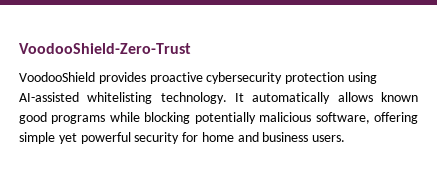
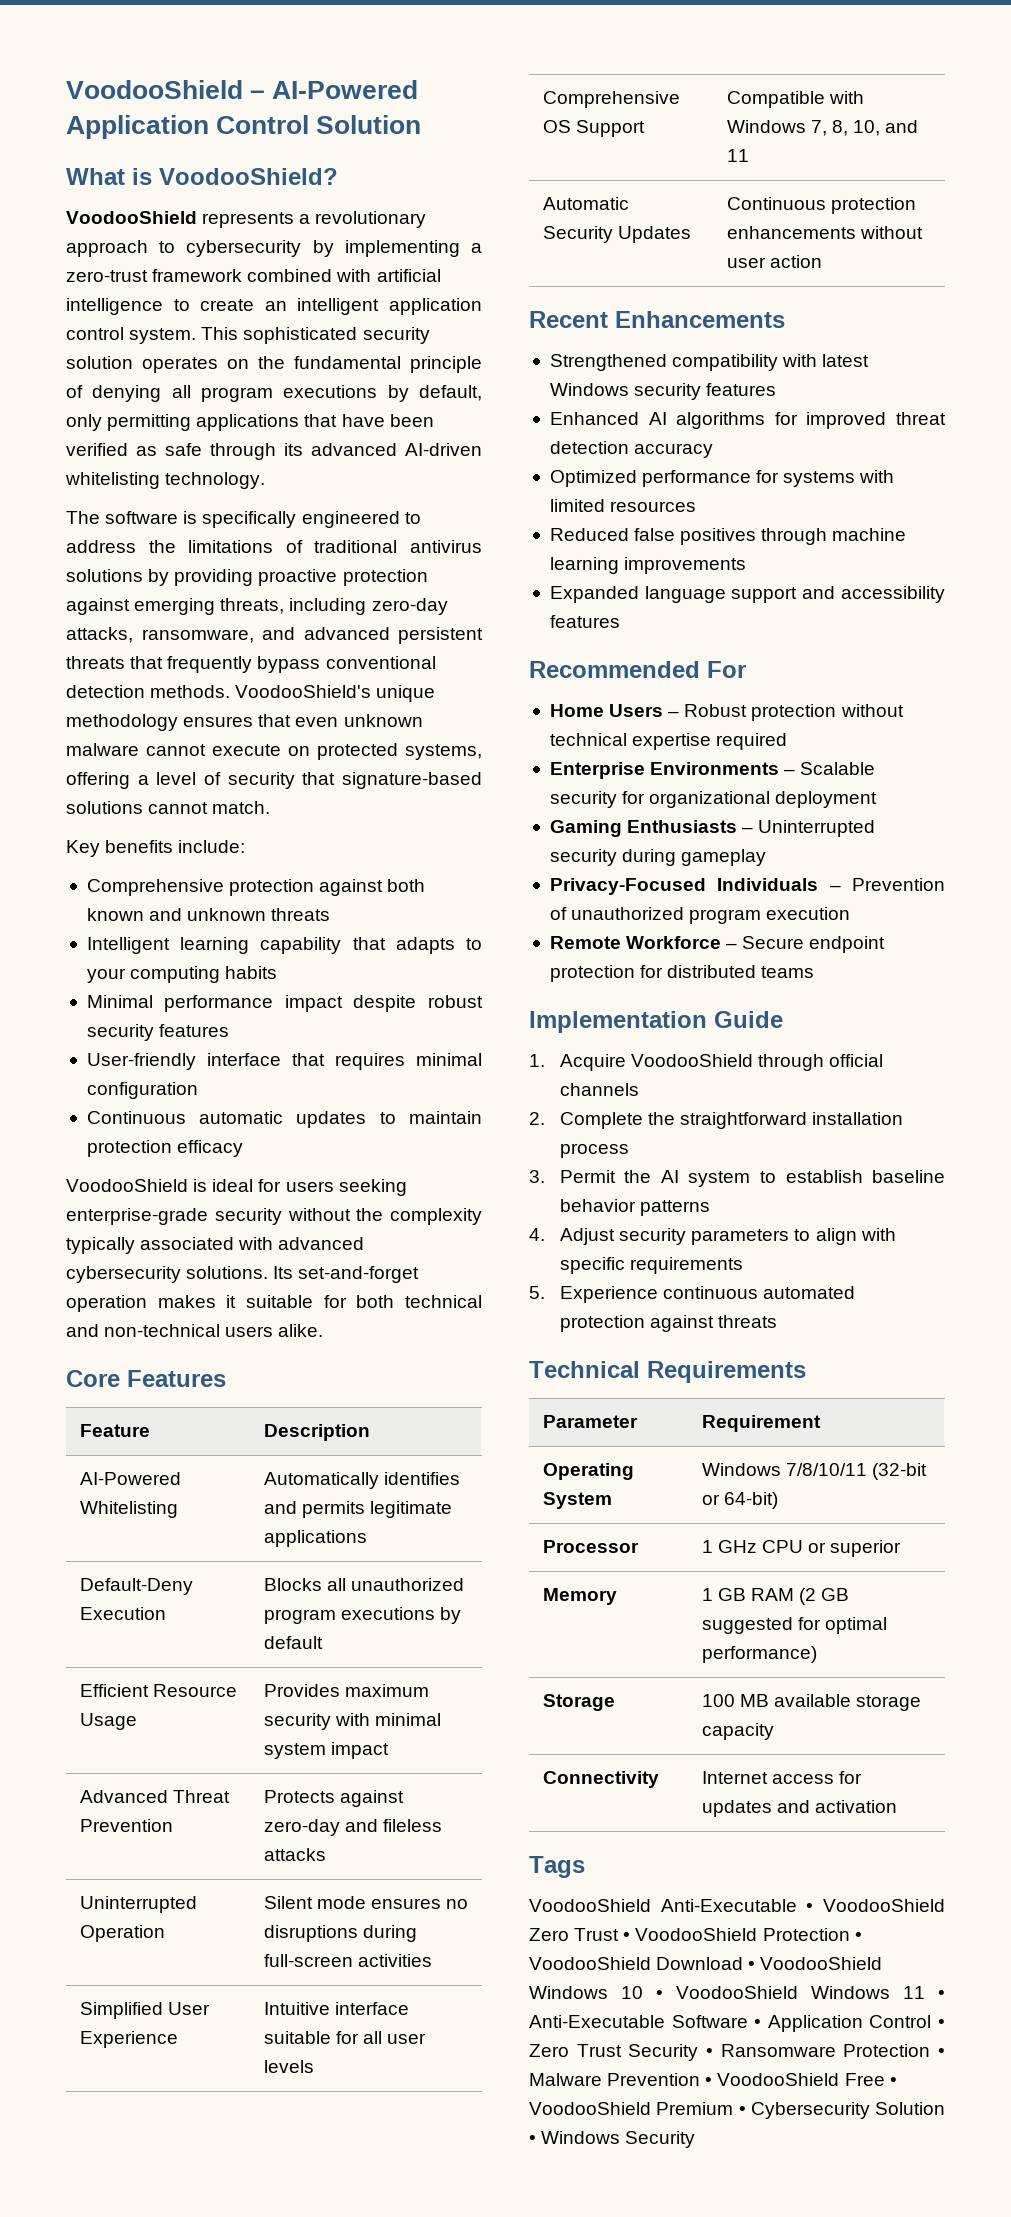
[19,43,191,54] [19,72,377,84] [19,92,418,104] [19,112,418,124] [19,132,346,144] VoodooShield-Zero-Trust // VoodooShield provides proactive cybersecurity protection using AI-assisted whitelisting technology. It automatically allows known good programs while blocking potentially malicious software, offering simple yet powerful security for home and business users. -> [66,80,419,99] [66,115,422,139] [66,168,338,185] [66,211,427,228] [66,240,482,257] [66,269,441,282] [66,298,482,315] [66,327,430,344] [66,356,482,373] [66,385,482,402] [66,414,434,431] [66,443,482,460] [65,472,266,489] [66,511,421,528] [66,540,482,553] [66,569,428,586] [66,598,448,615] [66,627,483,644] [66,656,436,673] [66,685,436,702] [66,714,423,731] [66,743,482,760] [66,772,483,789] [66,801,271,814] [66,840,246,857] [86,879,426,896] [86,908,331,921] [86,937,483,954] [86,966,278,983] [86,995,484,1012] [86,1024,230,1041] [86,1053,483,1070] [86,1082,198,1099] [86,1111,483,1128] [86,1140,244,1157] [66,1179,407,1196] [66,1208,482,1225] [66,1237,365,1254] [66,1266,420,1283] [66,1295,483,1312] [66,1324,324,1337] [66,1370,226,1387] [79,1424,150,1437] [263,1424,370,1441] [79,1472,181,1485] [79,1501,178,1518] [263,1472,460,1489] [263,1501,452,1518] [263,1530,367,1547] [79,1578,193,1595] [79,1607,166,1620] [263,1578,464,1591] [263,1607,461,1624] [263,1636,323,1649] [79,1684,237,1697] [79,1713,137,1730] [263,1684,429,1697] [263,1713,441,1730] [263,1742,389,1759] [79,1790,230,1803] [79,1819,173,1832] [263,1790,404,1807] [263,1819,442,1836] [263,1848,326,1861] [79,1896,197,1913] [79,1925,165,1942] [263,1896,468,1909] [263,1925,417,1942] [263,1954,432,1967] [79,2002,210,2019] [79,2031,178,2048] [263,2002,409,2015] [263,2031,426,2044] [263,2060,314,2073] [542,91,680,108] [542,120,645,137] [726,91,864,108] [726,120,919,136] [726,149,749,162] [542,197,629,210] [542,226,691,243] [726,197,916,214] [726,226,923,239] [726,255,822,268] [529,311,785,328] [549,354,870,371] [549,383,777,400] [549,412,946,429] [549,441,714,458] [549,470,895,487] [549,499,697,512] [549,528,907,545] [549,557,747,574] [549,586,946,603] [549,615,620,628] [529,661,746,678] [549,704,904,721] [549,733,788,750] [549,762,876,779] [549,791,878,808] [549,820,876,837] [549,849,767,866] [549,878,945,895] [549,907,851,924] [549,936,886,953] [549,965,815,982] [529,1011,783,1033] [529,1054,884,1071] [559,1083,639,1096] [529,1112,904,1129] [559,1143,629,1158] [529,1170,945,1187] [559,1199,711,1216] [529,1228,896,1245] [559,1257,744,1274] [529,1286,856,1303] [559,1315,778,1332] [529,1361,806,1383] [542,1415,638,1428] [701,1415,821,1432] [542,1463,634,1480] [542,1492,612,1509] [701,1463,927,1480] [701,1492,778,1509] [542,1540,639,1553] [701,1540,902,1557] [542,1588,617,1605] [701,1588,850,1605] [701,1617,887,1634] [701,1646,817,1663] [542,1694,615,1711] [701,1694,921,1711] [701,1723,774,1740] [542,1771,659,1788] [701,1771,862,1784] [701,1800,897,1817] [529,1856,585,1878] [529,1899,945,1912] [529,1928,862,1941] [529,1957,883,1970] [529,1986,945,1999] [529,2015,945,2032] [529,2044,945,2061] [529,2073,897,2086] [529,2102,945,2119] [529,2131,696,2148] VoodooShield – AI-Powered Application Control Solution // What is VoodooShield? // VoodooShield represents a revolutionary approach to cybersecurity by implementing a zero-trust framework combined with artificial intelligence to create an intelligent application control system. This sophisticated security solution operates on the fundamental principle of denying all program executions by default, only permitting applications that have been verified as safe through its advanced AI-driven whitelisting technology. // The software is specifically engineered to address the limitations of traditional antivirus solutions by providing proactive protection against emerging threats, including zero-day attacks, ransomware, and advanced persistent threats that frequently bypass conventional detection methods. VoodooShield's unique methodology ensures that even unknown malware cannot execute on protected systems, offering a level of security that signature-based solutions cannot match. // Key benefits include: // Comprehensive protection against both known and unknown threats // Intelligent learning capability that adapts to your computing habits // Minimal performance impact despite robust security features // User-friendly interface that requires minimal configuration // Continuous automatic updates to maintain protection efficacy // VoodooShield is ideal for users seeking enterprise-grade security without the complexity typically associated with advanced cybersecurity solutions. Its set-and-forget operation makes it suitable for both technical and non-technical users alike. // Core Features // Feature | Description // AI-Powered Whitelisting | Automatically identifies and permits legitimate applications // Default-Deny Execution | Blocks all unauthorized program executions by default // Efficient Resource Usage | Provides maximum security with minimal system impact // Advanced Threat Prevention | Protects against zero-day and fileless attacks // Uninterrupted Operation | Silent mode ensures no disruptions during full-screen activities // Simplified User Experience | Intuitive interface suitable for all user levels // Comprehensive OS Support | Compatible with Windows 7, 8, 10, and 11 // Automatic Security Updates | Continuous protection enhancements without user action // Recent Enhancements // Strengthened compatibility with latest Windows security features // Enhanced AI algorithms for improved threat detection accuracy // Optimized performance for systems with limited resources // Reduced false positives through machine learning improvements // Expanded language support and accessibility features // Recommended For // Home Users – Robust protection without technical expertise required // Enterprise Environments – Scalable security for organizational deployment // Gaming Enthusiasts – Uninterrupted security during gameplay // Privacy-Focused Individuals – Prevention of unauthorized program execution // Remote Workforce – Secure endpoint protection for distributed teams // Implementation Guide // 1. Acquire VoodooShield through official channels // 2. Complete the straightforward installation process // 3. Permit the AI system to establish baseline behavior patterns // 4. Adjust security parameters to align with specific requirements // 5. Experience continuous automated protection against threats // Technical Requirements // Parameter | Requirement // Operating System | Windows 7/8/10/11 (32-bit or 64-bit) // Processor | 1 GHz CPU or superior // Memory | 1 GB RAM (2 GB suggested for optimal performance) // Storage | 100 MB available storage capacity // Connectivity | Internet access for updates and activation // Tags // VoodooShield Anti-Executable • VoodooShield Zero Trust • VoodooShield Protection • VoodooShield Download • VoodooShield Windows 10 • VoodooShield Windows 11 • Anti-Executable Software • Application Control • Zero Trust Security • Ransomware Protection • Malware Prevention • VoodooShield Free • VoodooShield Premium • Cybersecurity Solution • Windows Security

